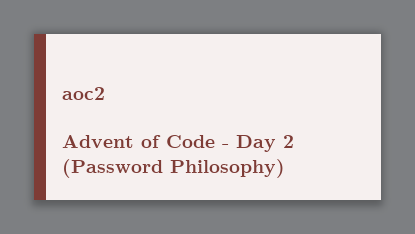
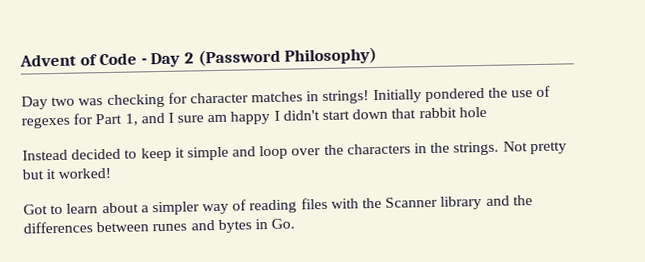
[62,87,105,100] aoc2 // -> (19, 60) none
(285, 168) none -> [21,85,552,110] [21,106,487,129] [22,141,567,162] [22,167,112,180] [23,195,533,216] [23,218,296,234] // Day two was checking for character matches in strings! Initially pondered the use of regexes for Part 1, and I sure am happy I didn't start down that rabbit hole // Instead decided to keep it simple and loop over the characters in the strings. Not pretty but it worked! // Got to learn about a simpler way of reading files with the Scanner library and the differences between runes and bytes in Go.

